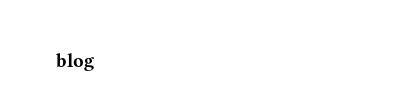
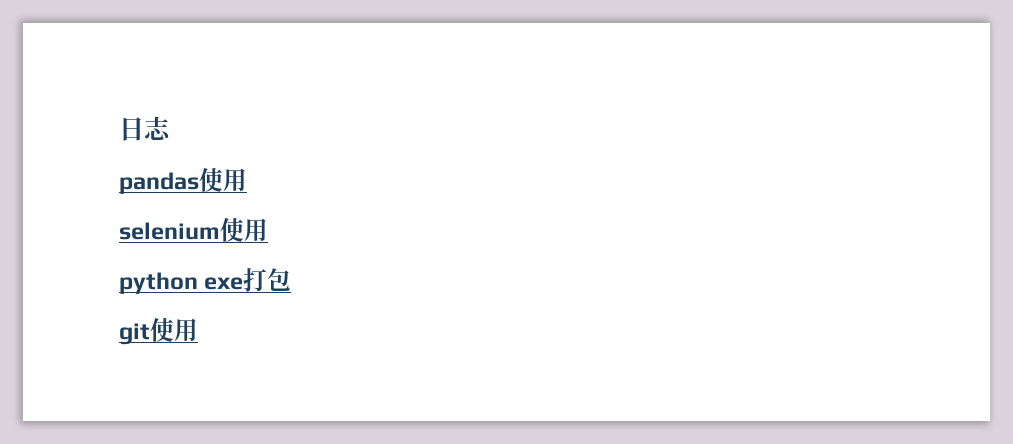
[56,53,94,71] blog -> [119,116,171,141] [119,168,247,194] [119,218,268,242] [119,268,292,294] [119,318,198,345] 日志 // pandas使用 // selenium使用 // python exe打包 // git使用

